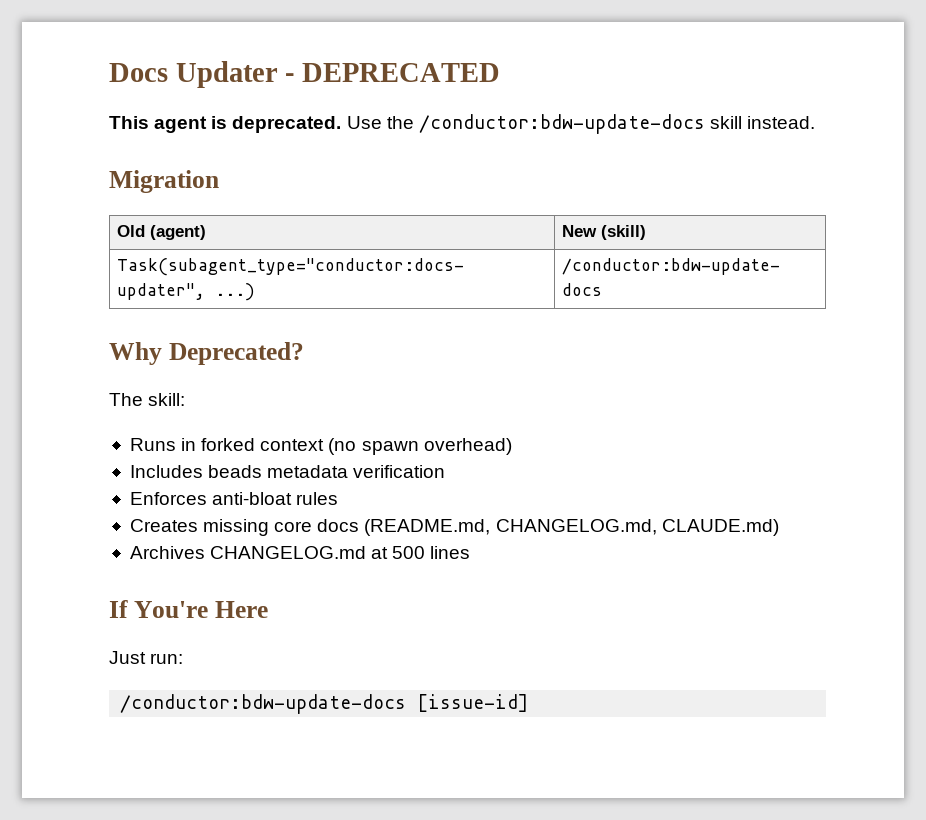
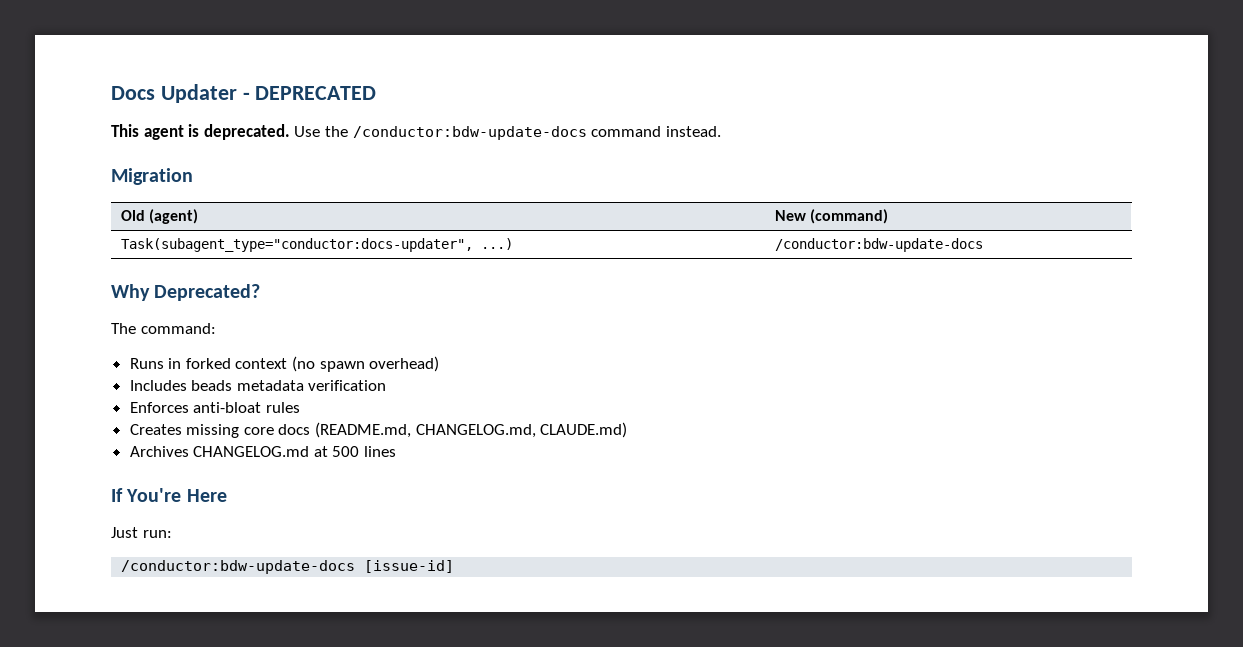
[709,116,742,129] skill -> [591,126,662,137] command
[600,225,646,240] (skill) -> [810,209,889,224] (command)
[148,393,186,406] skill: -> [140,323,216,334] command:

